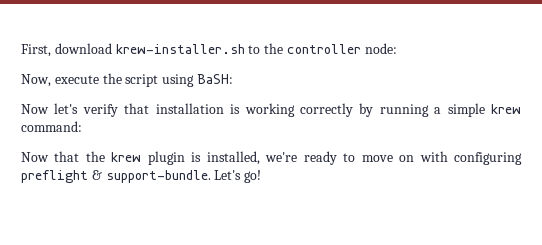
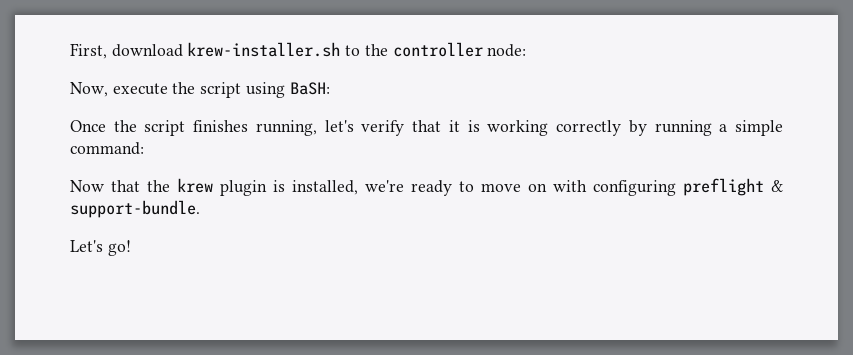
[21,104,49,114] Now -> [70,120,317,136] Once the script finishes running,
[155,103,224,114] installation -> [448,120,460,132] it
[491,104,522,114] krew -> (784, 128) none
(211, 176) none -> (200, 209) //

